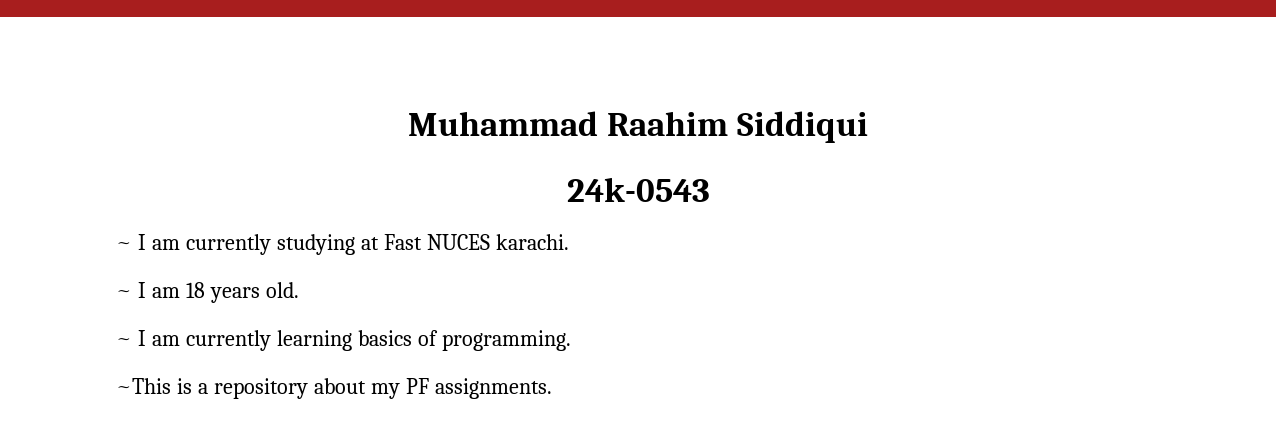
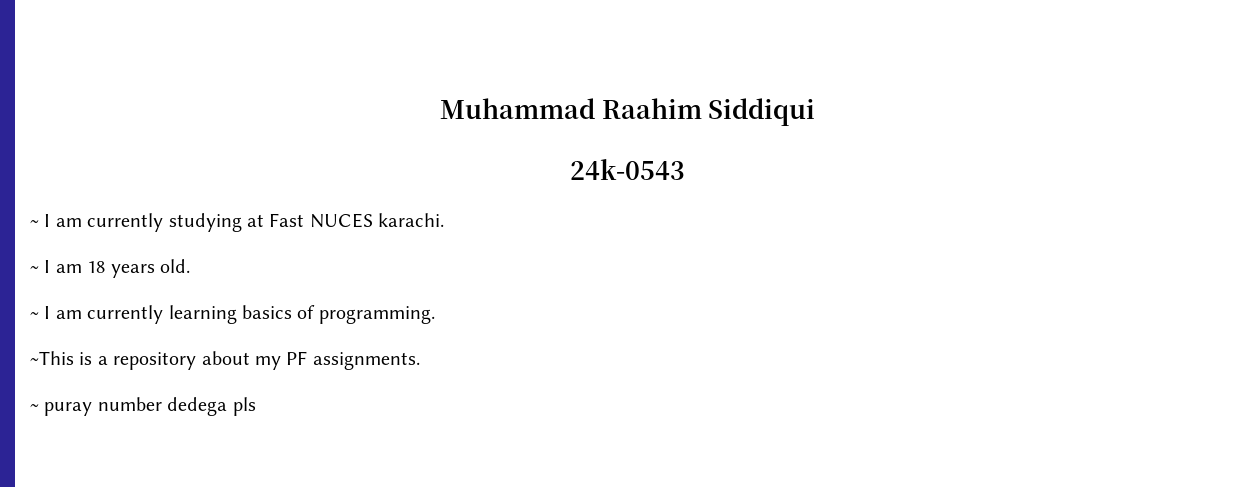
(552, 388) none -> [30,397,256,416] // ~ puray number dedega pls

